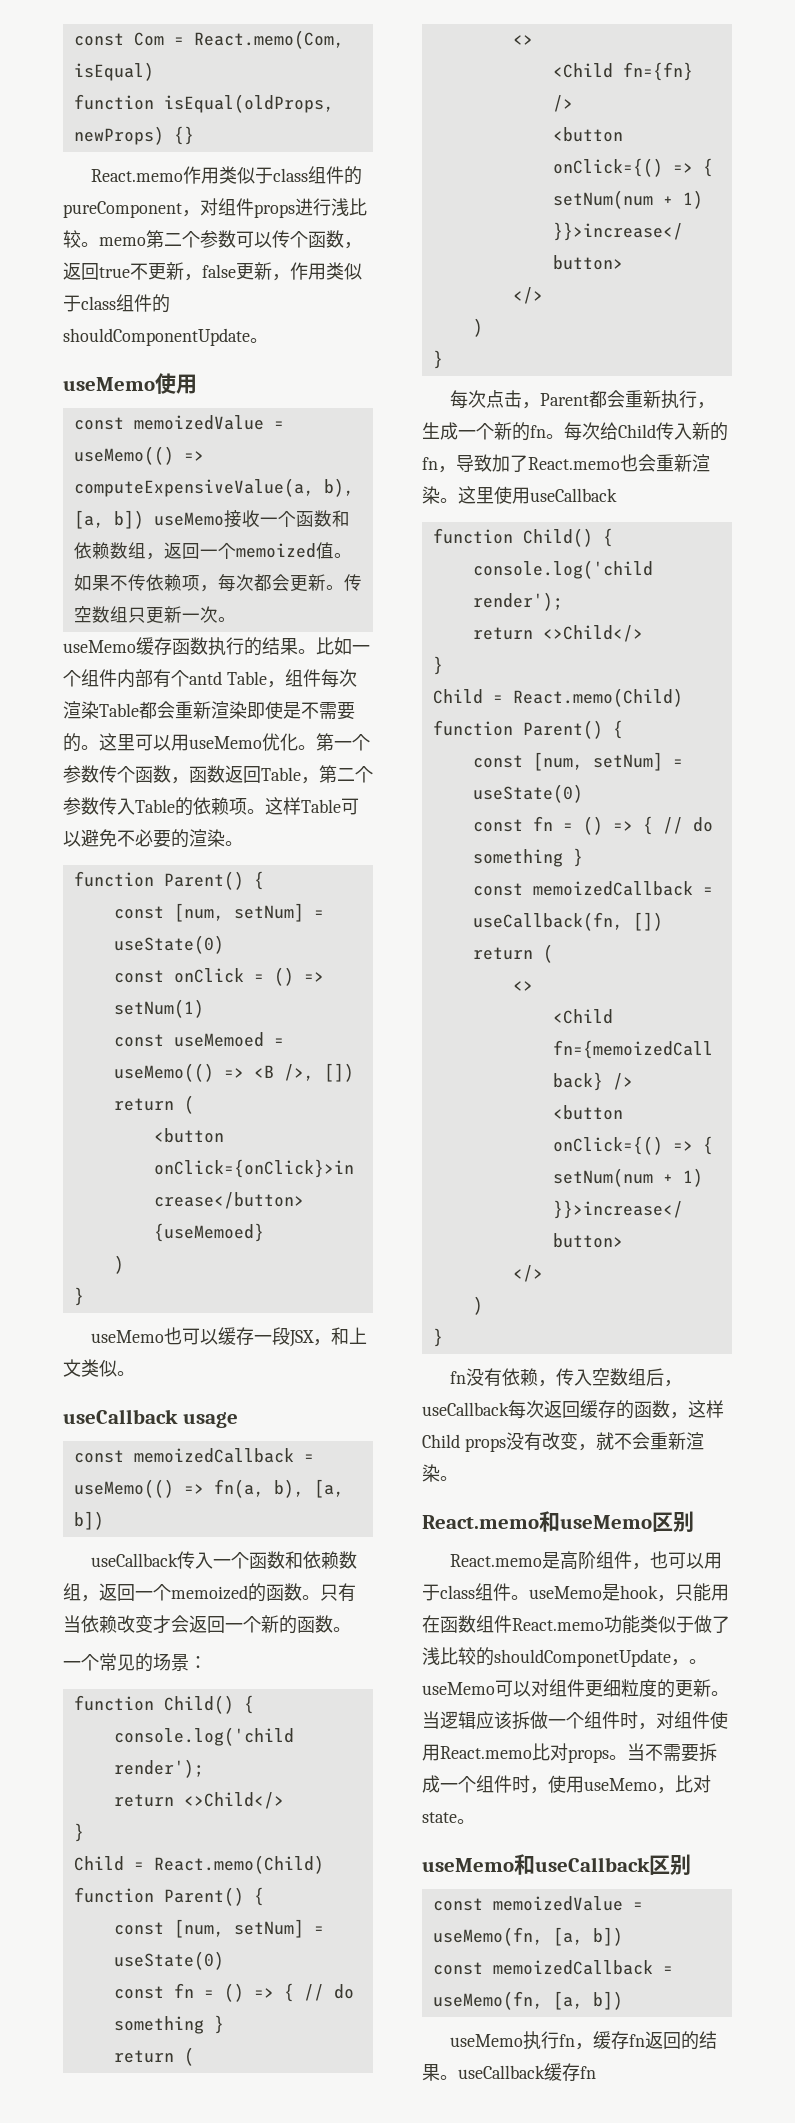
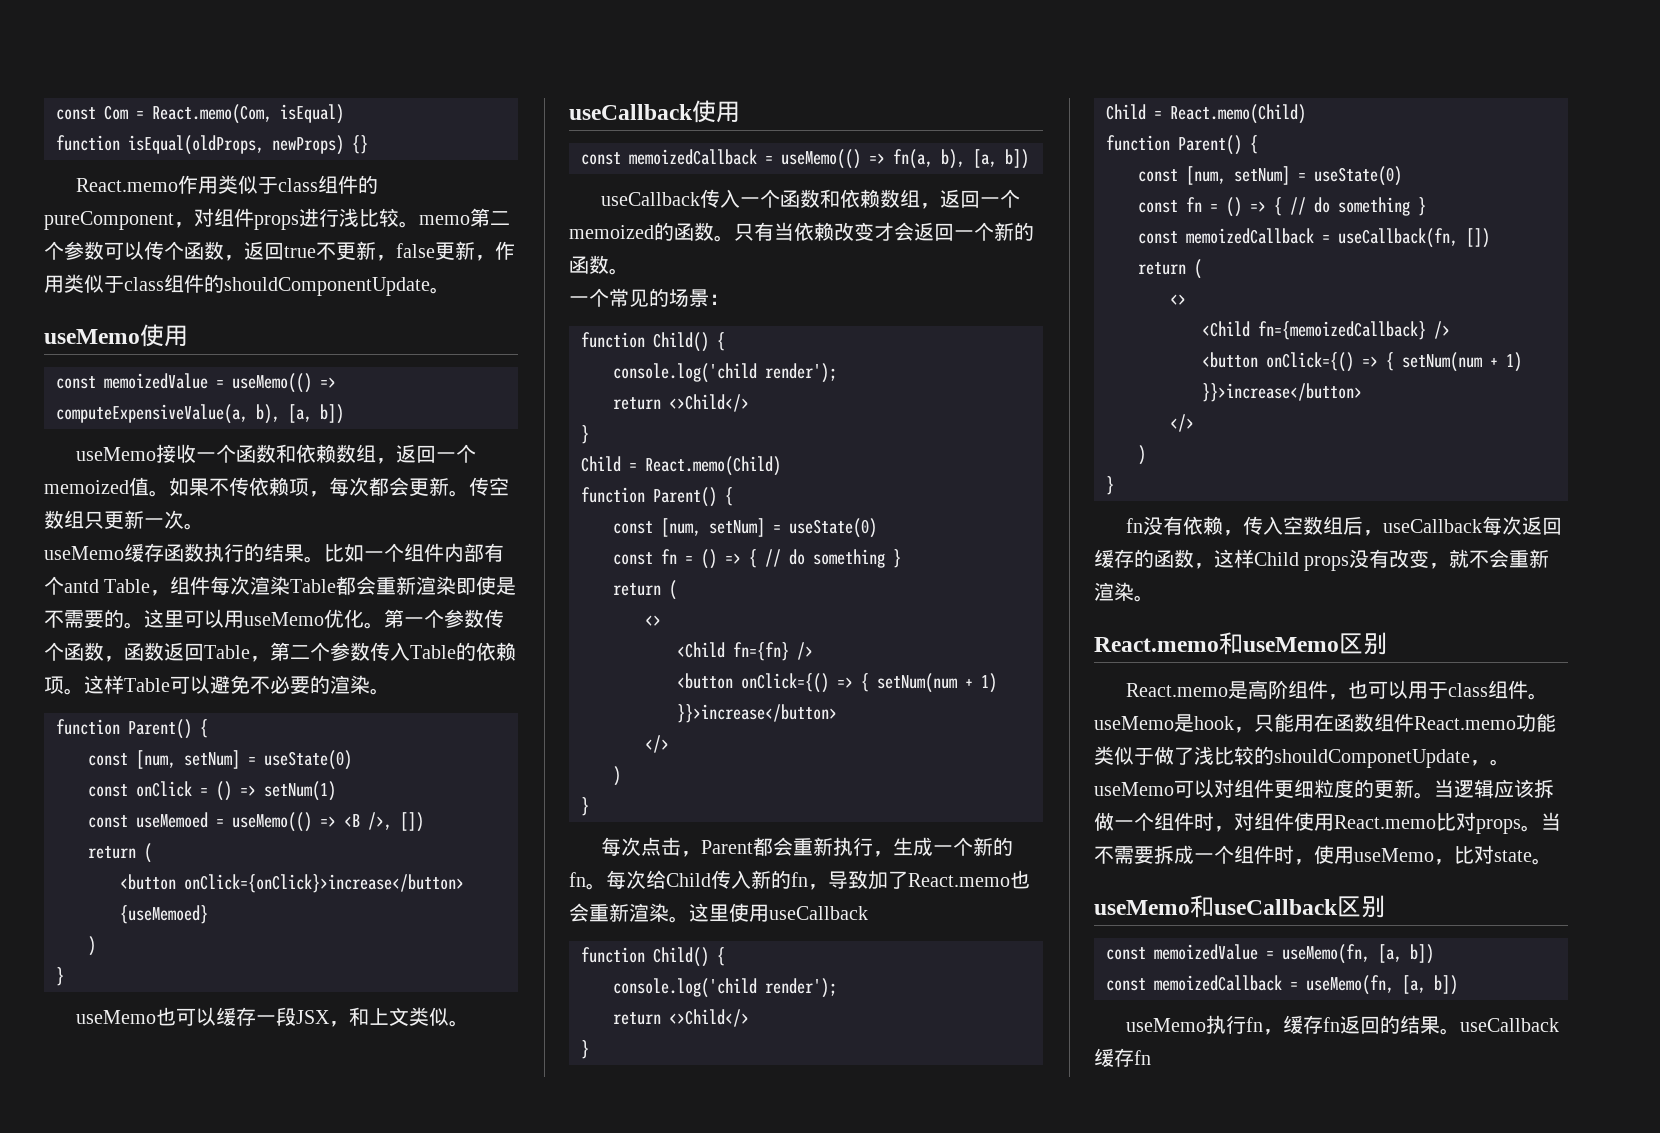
(144, 519) none -> (344, 414) //
[182,1412,238,1428] usage -> [692,100,740,123] 使用

